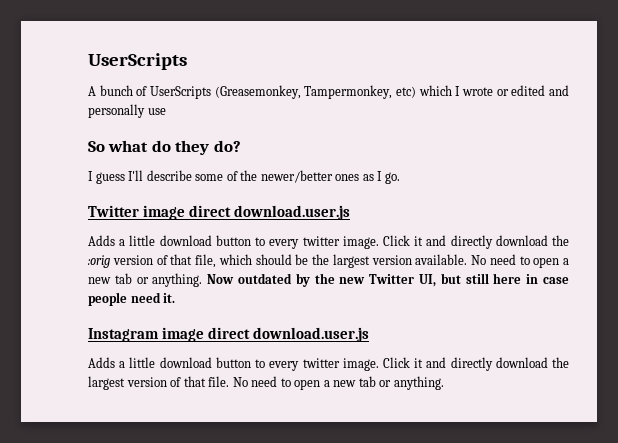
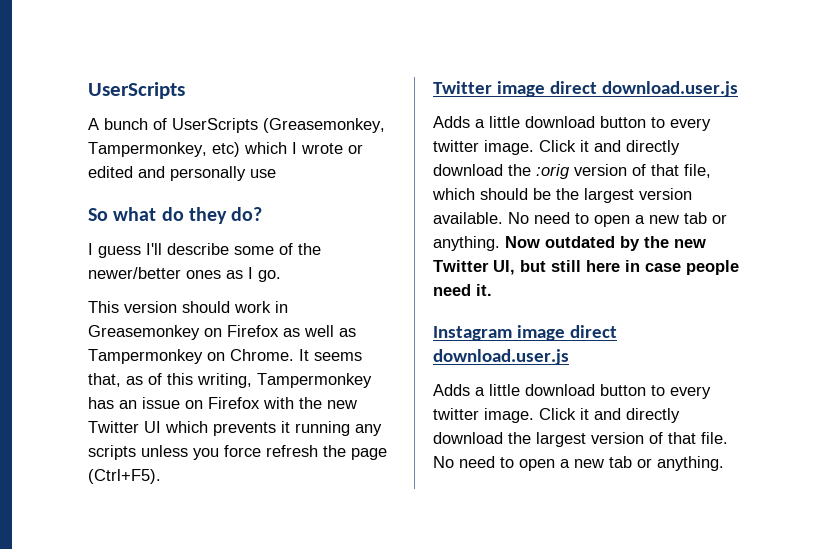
(400, 178) none -> [88,301,288,313] [88,325,356,340] [88,349,362,364] [88,373,372,388] [88,397,357,409] [88,421,382,436] [88,445,387,460] [88,469,161,484] // This version should work in Greasemonkey on Firefox as well as Tampermonkey on Chrome. It seems that, as of this writing, Tampermonkey has an issue on Firefox with the new Twitter UI which prevents it running any scripts unless you force refresh the page (Ctrl+F5).

